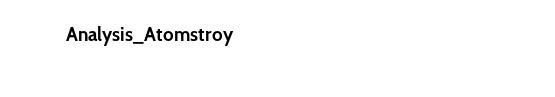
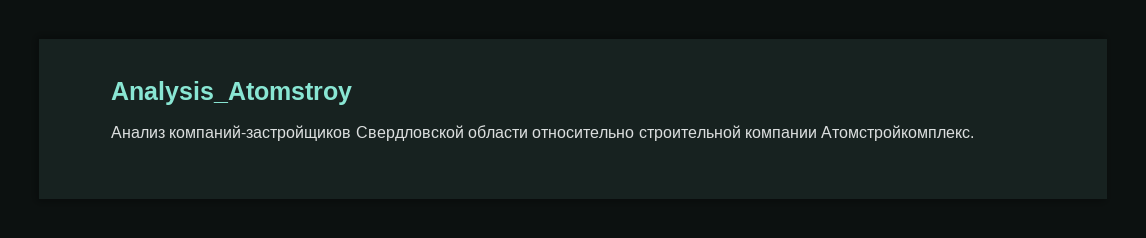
(234, 36) none -> [111,125,975,141] // Анализ компаний-застройщиков Свердловской области относительно строительной компании Атомстройкомплекс.

